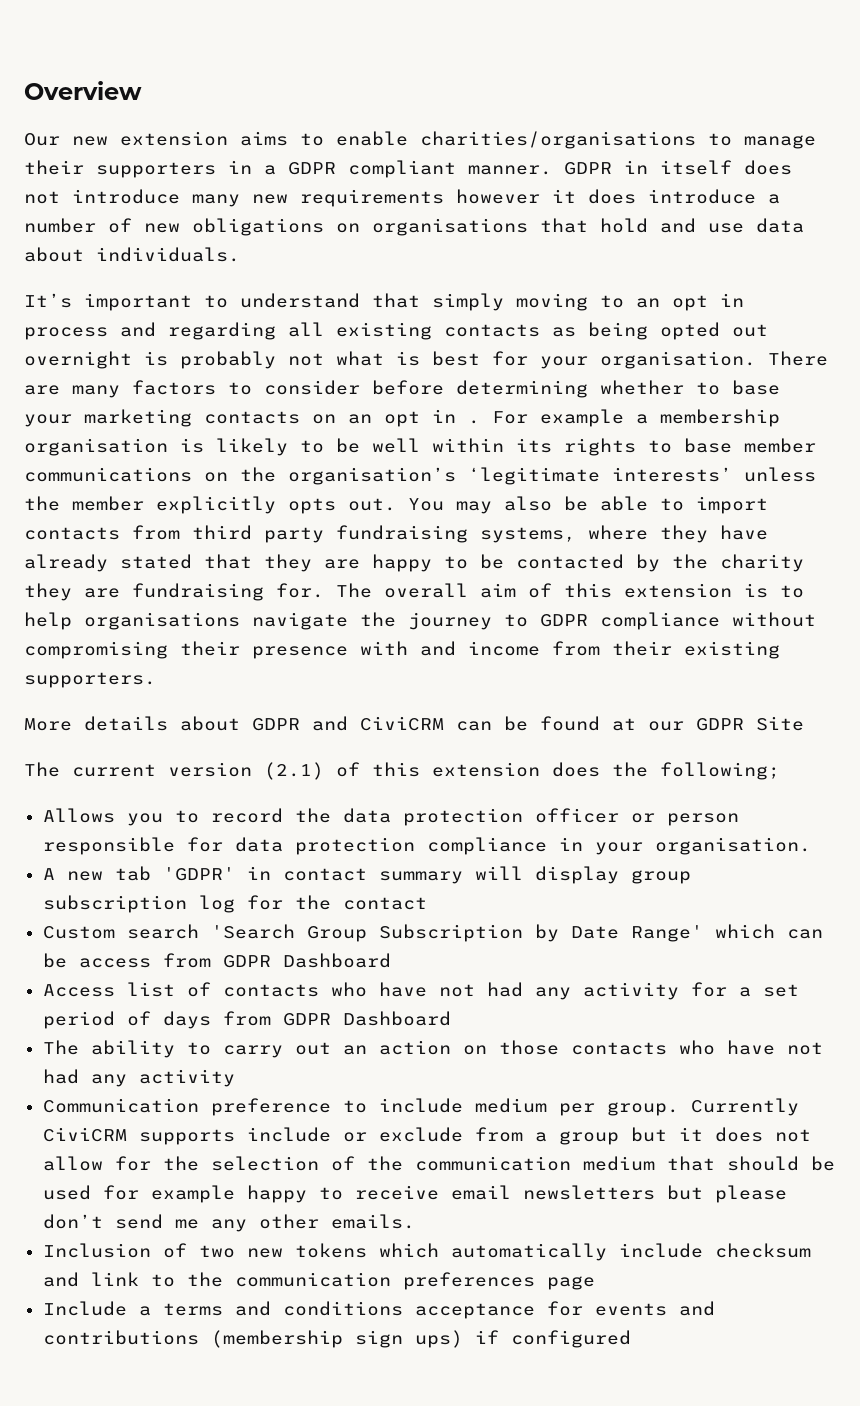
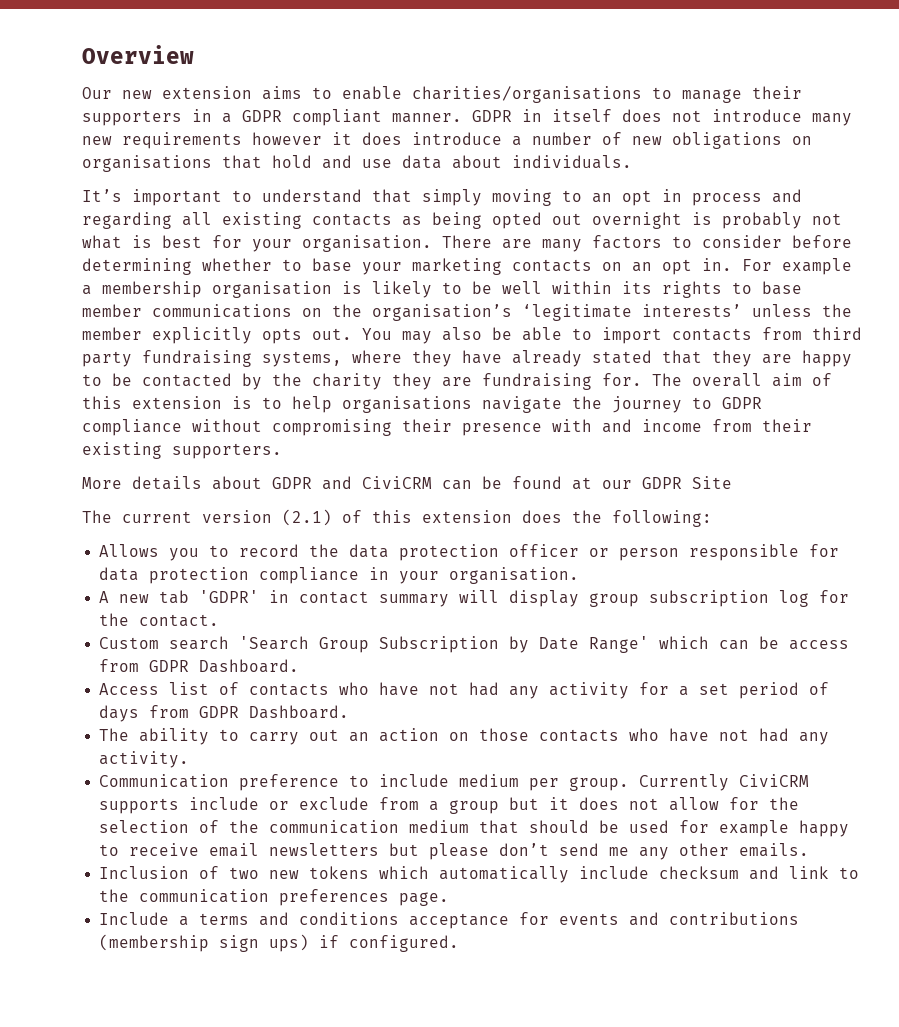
[432,409,480,424] in . -> [702,258,732,271] in.
[660,762,780,780] following; -> [612,510,712,527] following:
[342,897,427,910] contact -> [139,614,220,627] contact.
[282,953,391,968] Dashboard -> [199,659,300,673] Dashboard.
[342,1011,451,1026] Dashboard -> [249,705,350,719] Dashboard.
[138,1069,235,1087] activity -> [99,751,190,768] activity.
[546,1276,595,1290] page -> [399,892,450,906] page.
[510,1330,631,1348] configured -> [349,935,460,952] configured.

